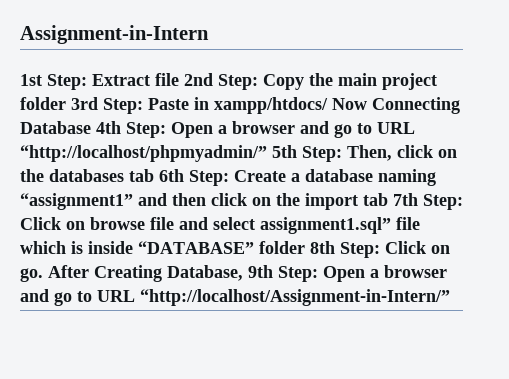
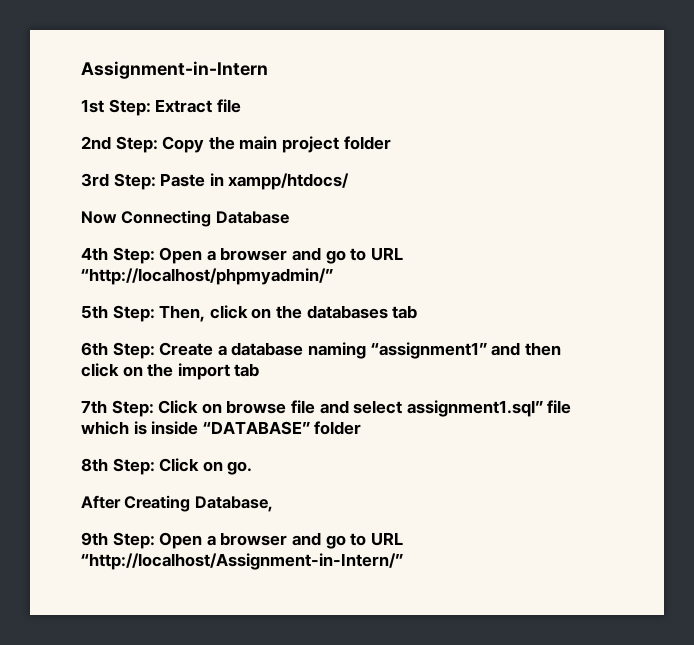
(179, 79) none -> (241, 106) //
(66, 103) none -> (391, 143) //
(328, 105) none -> (350, 181) //
(91, 127) none -> (289, 217) //
(267, 153) none -> (333, 276) //
(154, 175) none -> (418, 312) //
(388, 199) none -> (260, 370) //
(305, 247) none -> (362, 428) //
(43, 275) none -> (253, 468) //
(243, 273) none -> (273, 504) //

